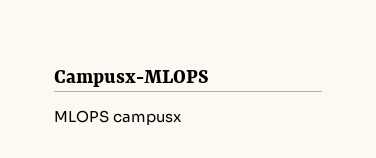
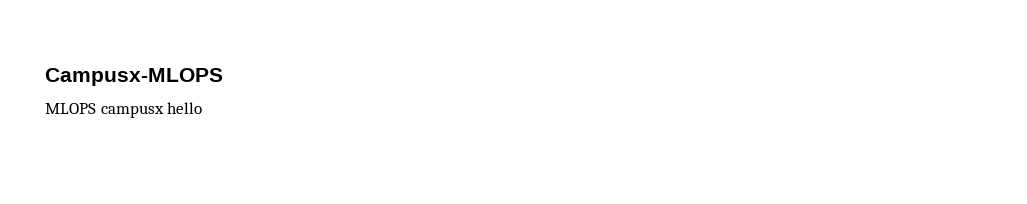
(183, 119) none -> [167,102,203,114] hello

